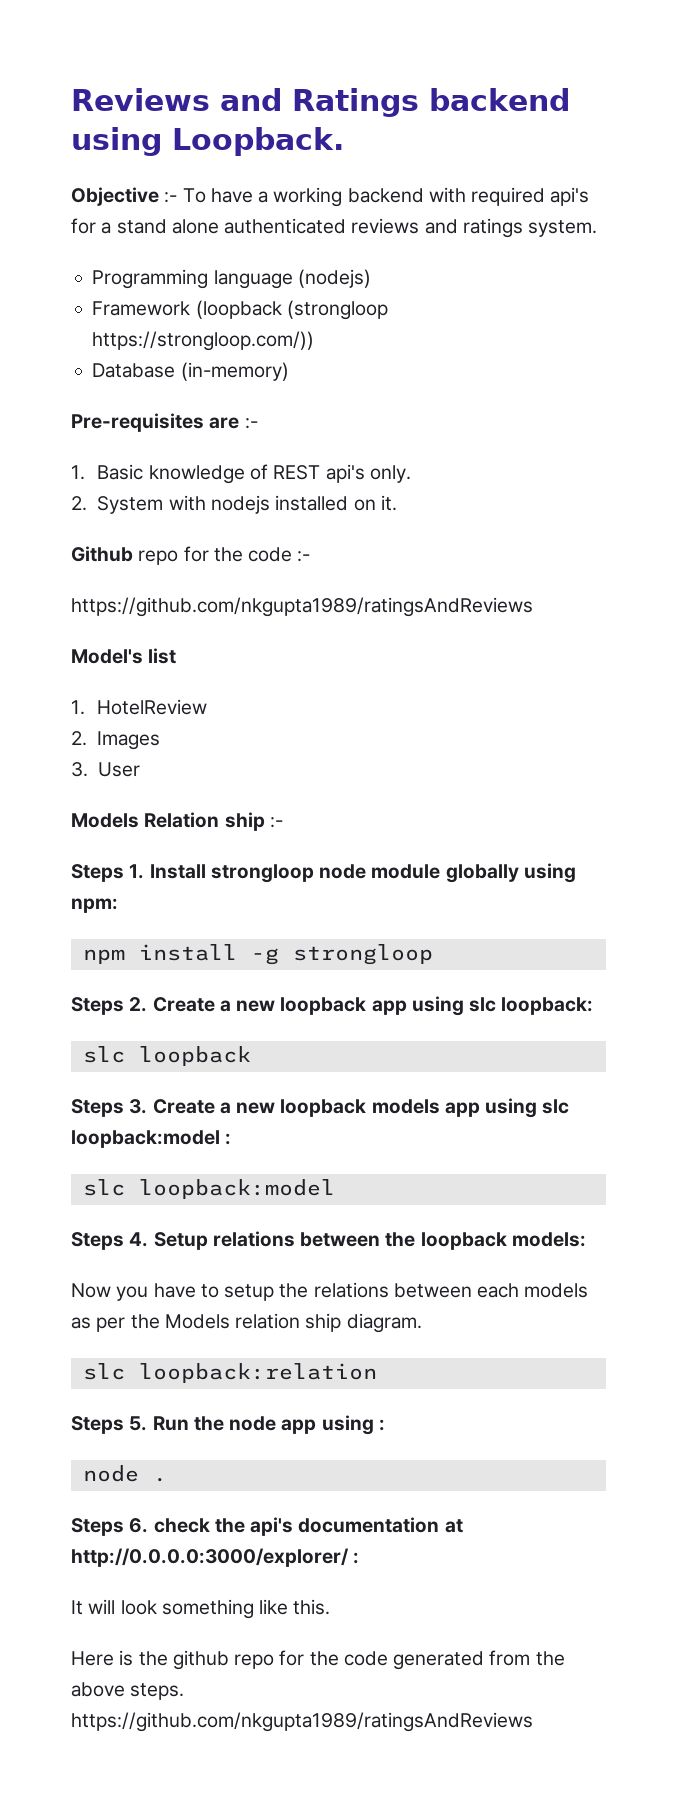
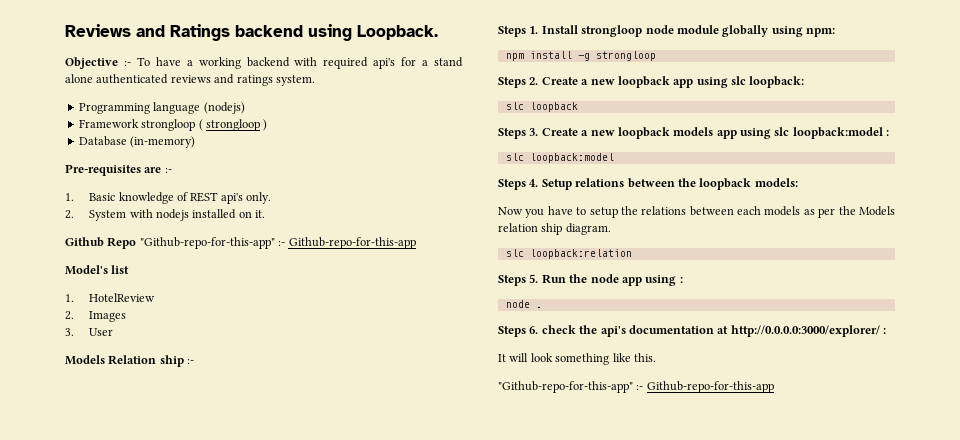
[195,300,388,320] [92,331,315,351] (loopback (strongloop https://strongloop.com/)) -> [141,119,268,131] strongloop ( strongloop )
[138,546,311,565] [71,597,533,617] repo for the code :- // https://github.com/nkgupta1989/ratingsAndReviews -> [107,237,416,249] Repo "Github-repo-for-this-app" :- Github-repo-for-this-app
[71,1650,565,1670] [71,1682,185,1700] [71,1712,533,1732] Here is the github repo for the code generated from the above steps. https://github.com/nkgupta1989/ratingsAndReviews -> [498,381,774,393] "Github-repo-for-this-app" :- Github-repo-for-this-app

